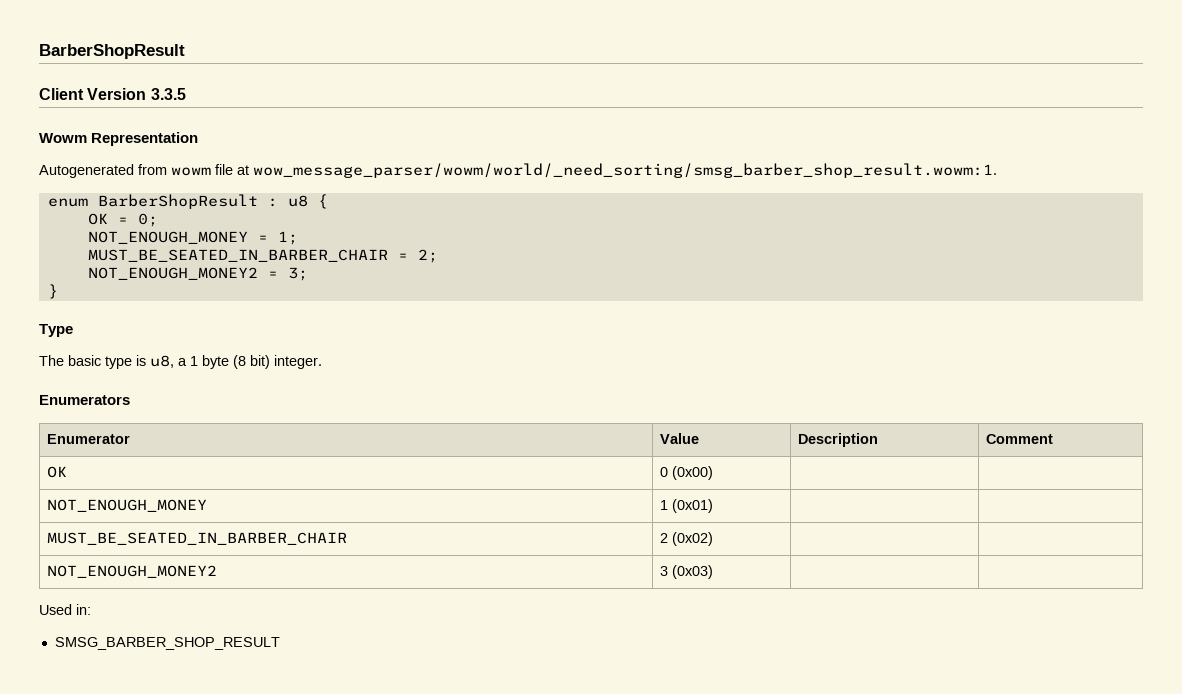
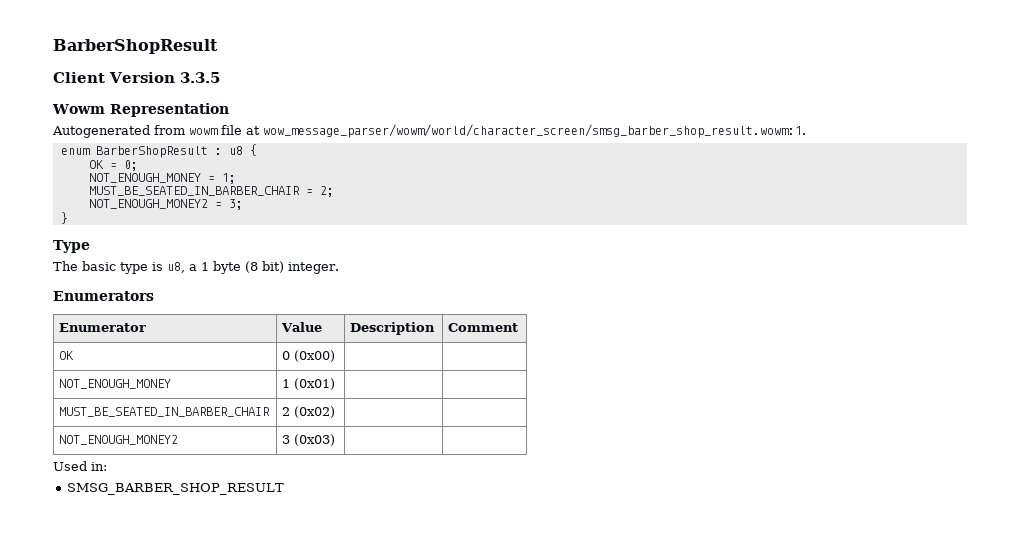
[253,163,997,178] wow_message_parser/wowm/world/_need_sorting/smsg_barber_shop_result.wowm:1. -> [263,124,806,138] wow_message_parser/wowm/world/character_screen/smsg_barber_shop_result.wowm:1.

